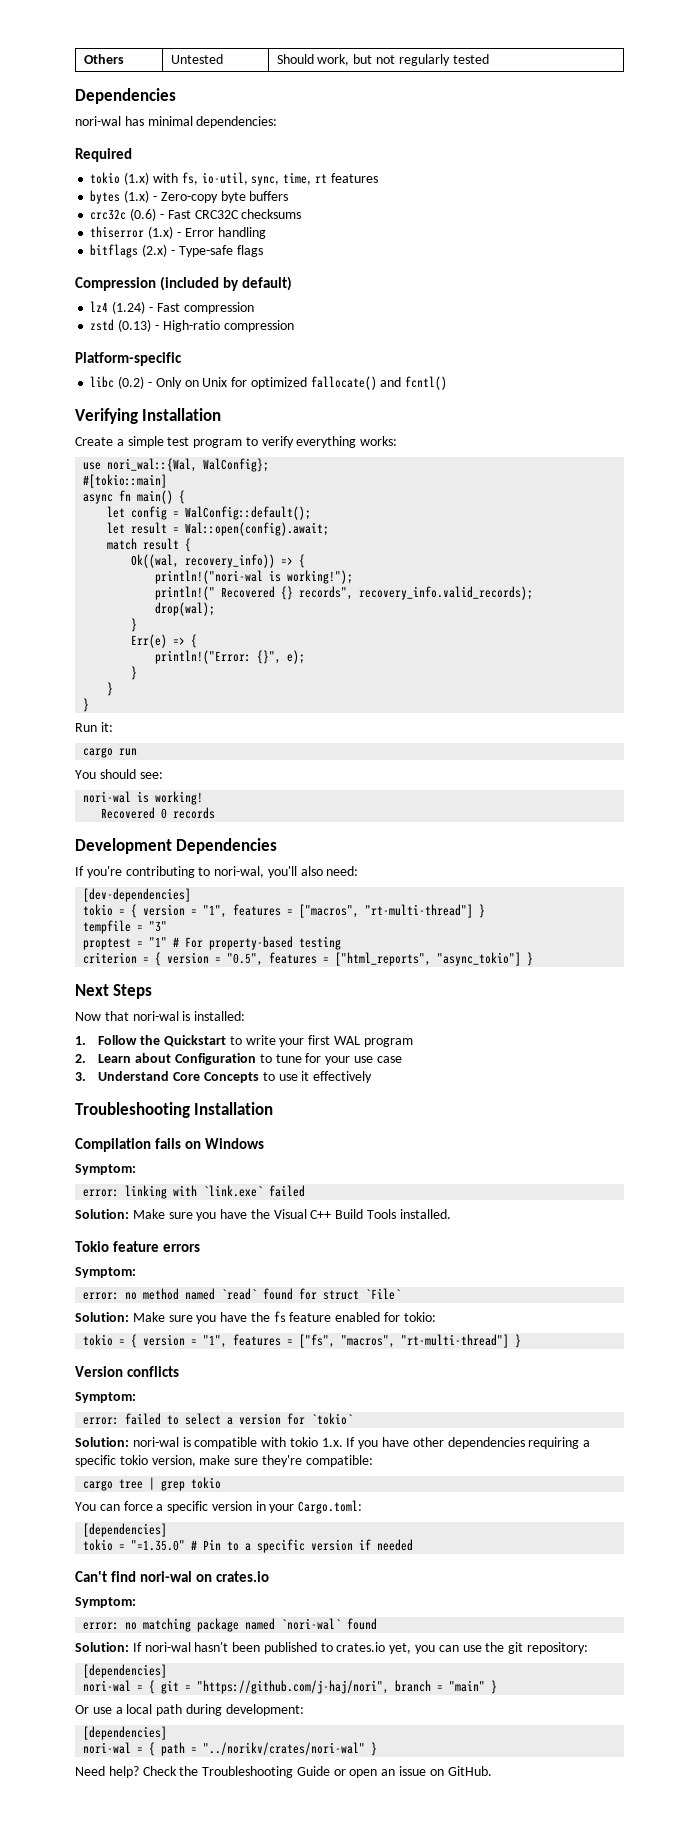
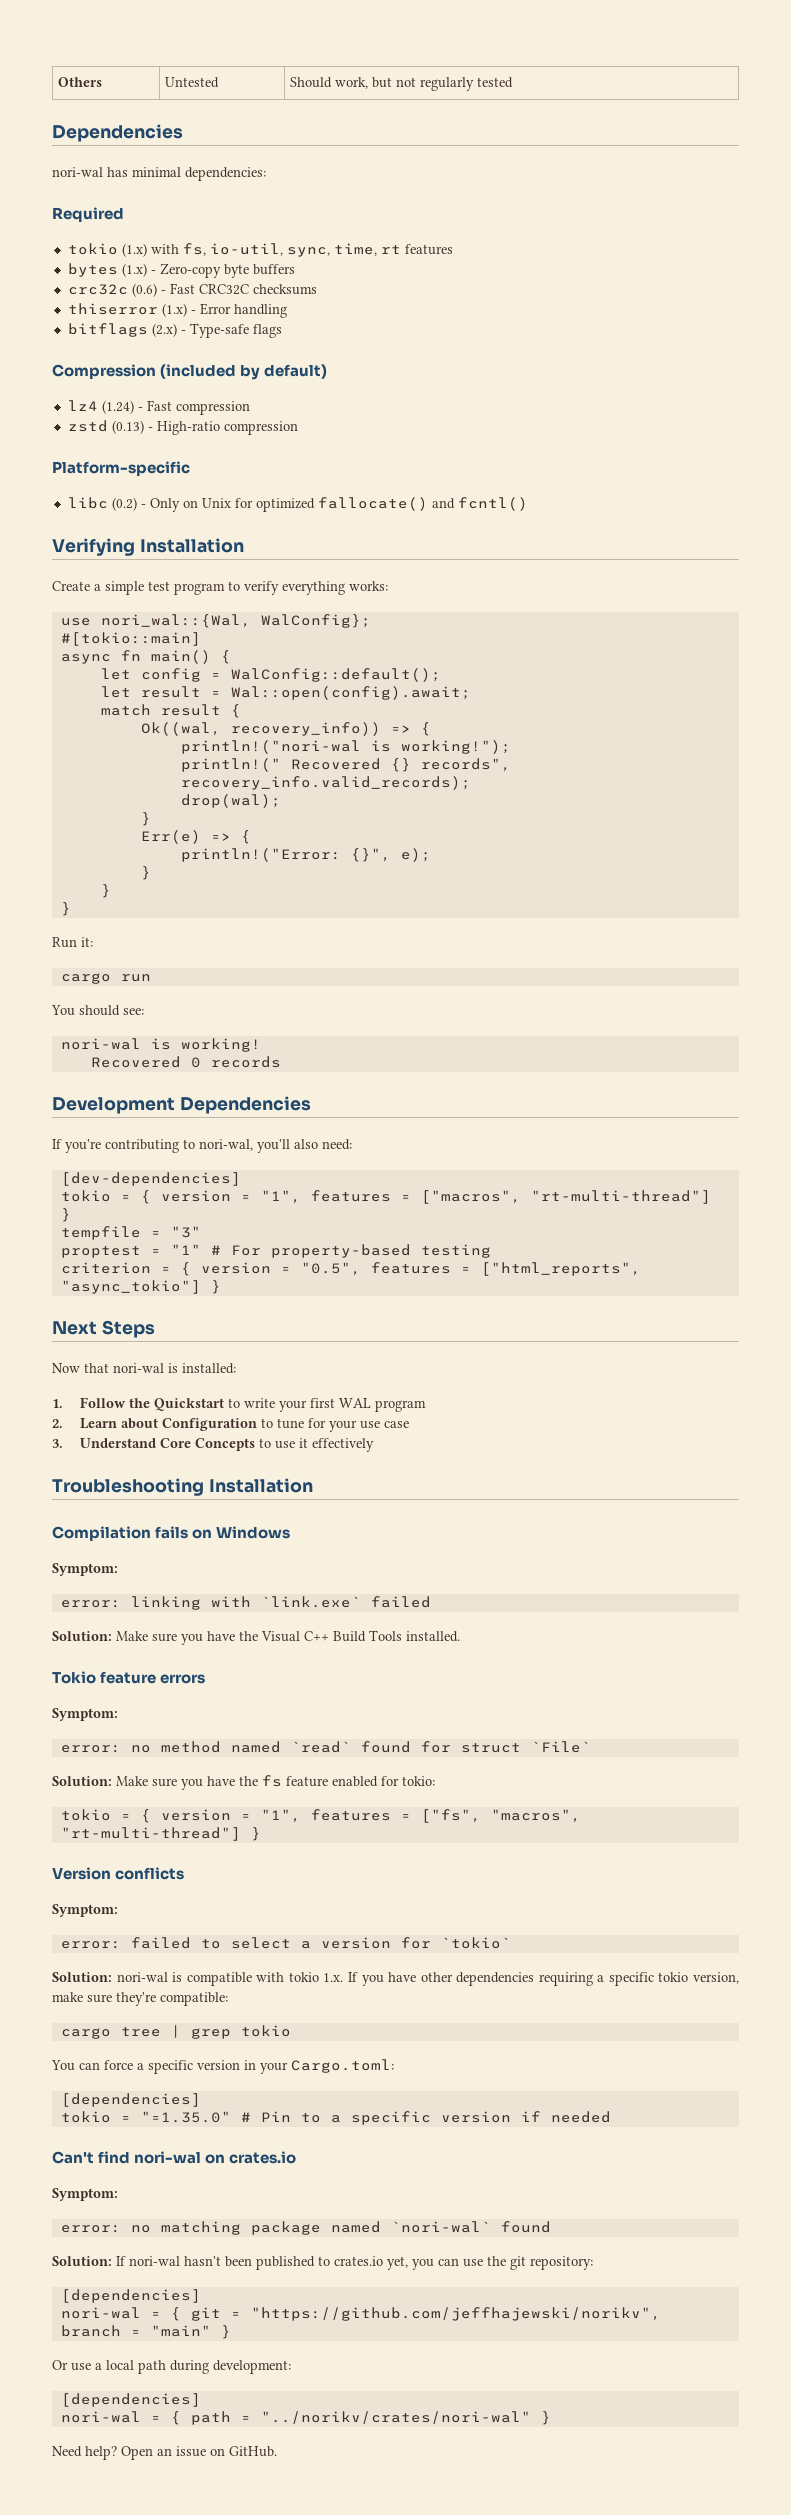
[197,1680,390,1694] "https://github.com/j-haj/nori", -> [250,2307,661,2321] "https://github.com/jeffhajewski/norikv",
[142,1766,378,1778] Check the Troubleshooting Guide or open -> [121,2446,153,2460] Open

